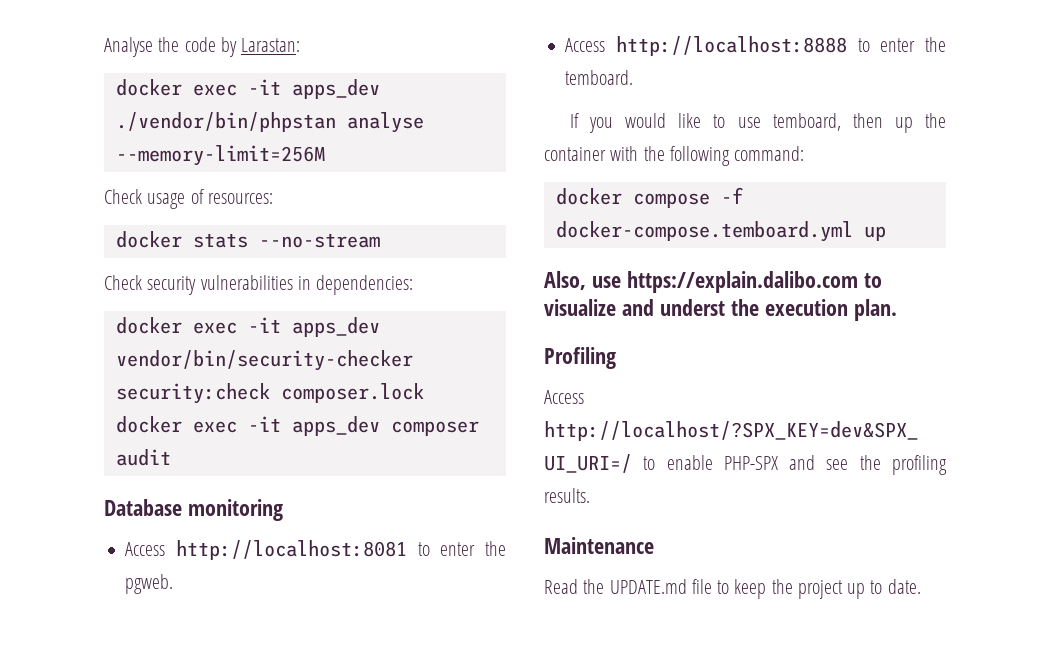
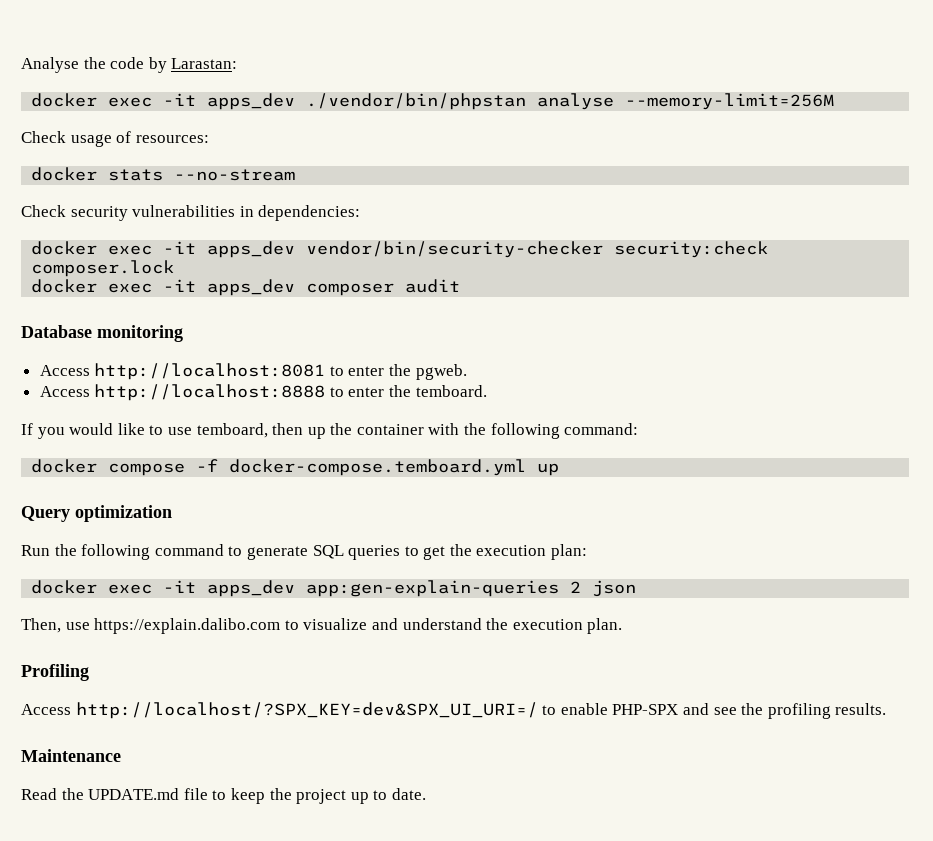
[544,271,586,290] Also, -> [21,505,172,522] [21,544,588,560] [31,580,637,597] [21,618,61,633] Query optimization // Run the following command to generate SQL queries to get the execution plan: // docker exec -it apps_dev app:gen-explain-queries 2 json // Then,
[659,299,725,316] underst -> [402,618,482,630] understand

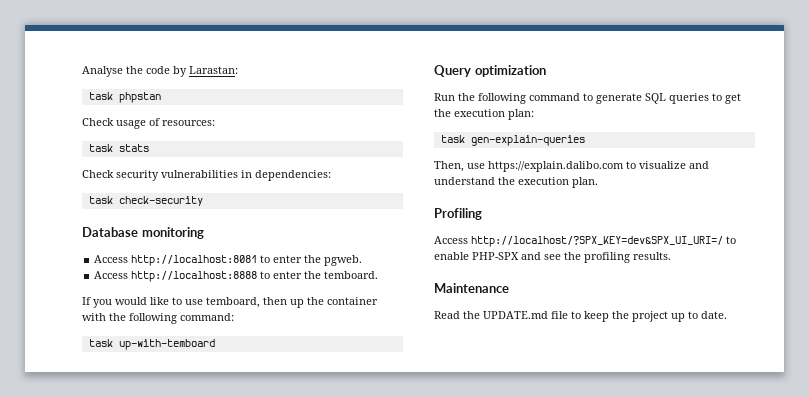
[31,93,835,110] docker exec -it apps_dev ./vendor/bin/phpstan analyse --memory-limit=256M -> [88,92,161,103] task phpstan
[31,167,98,181] docker -> [88,144,113,152] task
[174,169,296,181] --no-stream -> (149, 148) none
[31,241,769,258] [31,260,175,277] [31,279,461,296] docker exec -it apps_dev vendor/bin/security-checker security:check composer.lock // docker exec -it apps_dev composer audit -> [88,196,203,206] task check-security
[31,459,560,476] docker compose -f docker-compose.temboard.yml up -> [88,339,215,350] task up-with-temboard
[31,580,637,597] docker exec -it apps_dev app:gen-explain-queries 2 json -> [440,135,585,146] task gen-explain-queries

